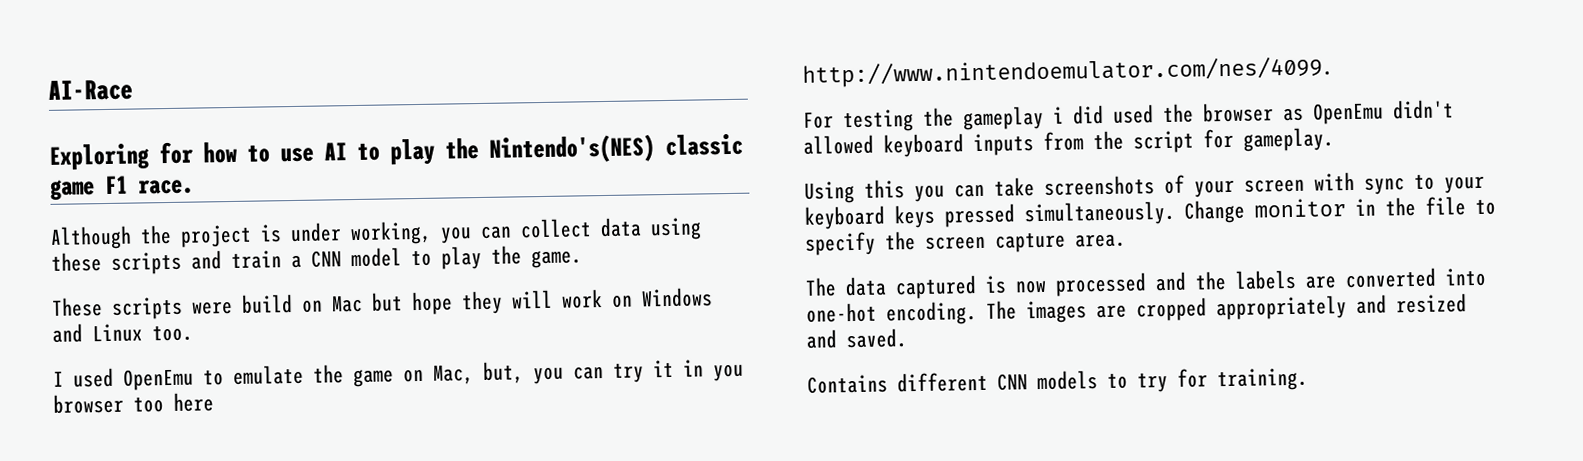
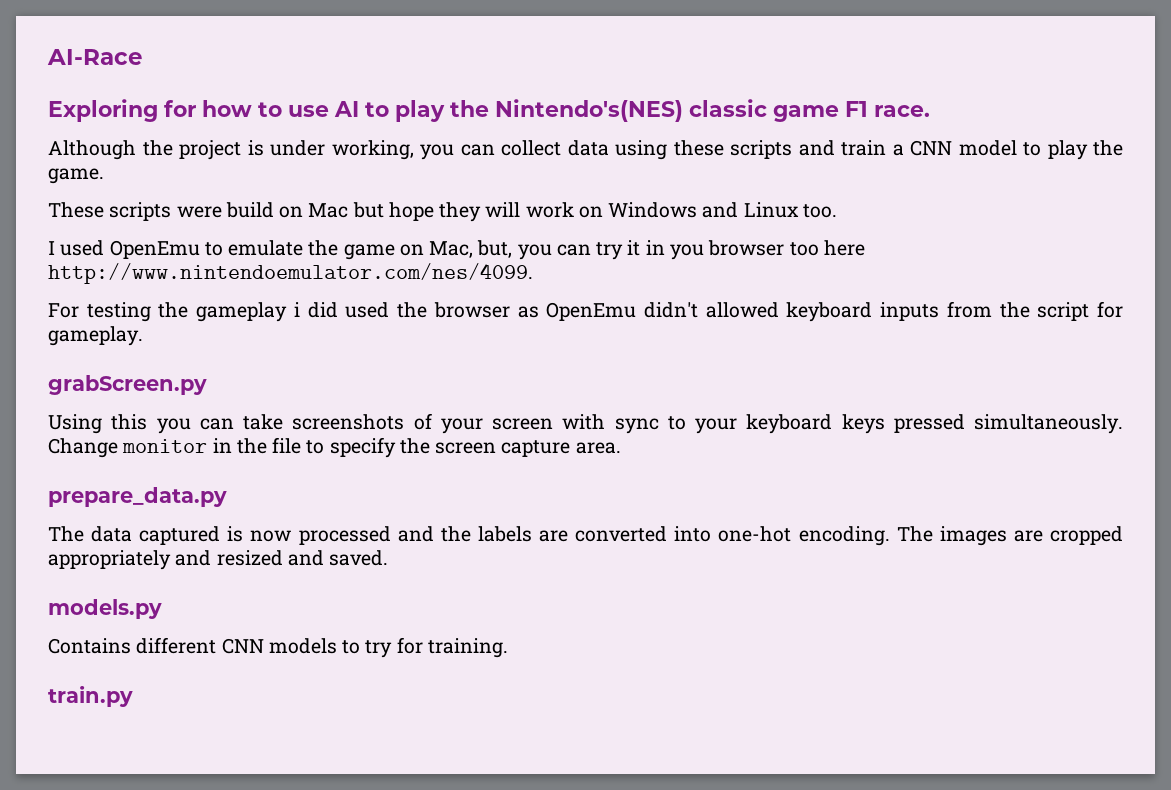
(1334, 139) none -> [48,375,207,395] // grabScreen.py
(1126, 240) none -> [48,487,227,507] // prepare_data.py
(907, 338) none -> [48,599,162,619] // models.py
(1308, 379) none -> [48,686,133,707] // train.py

